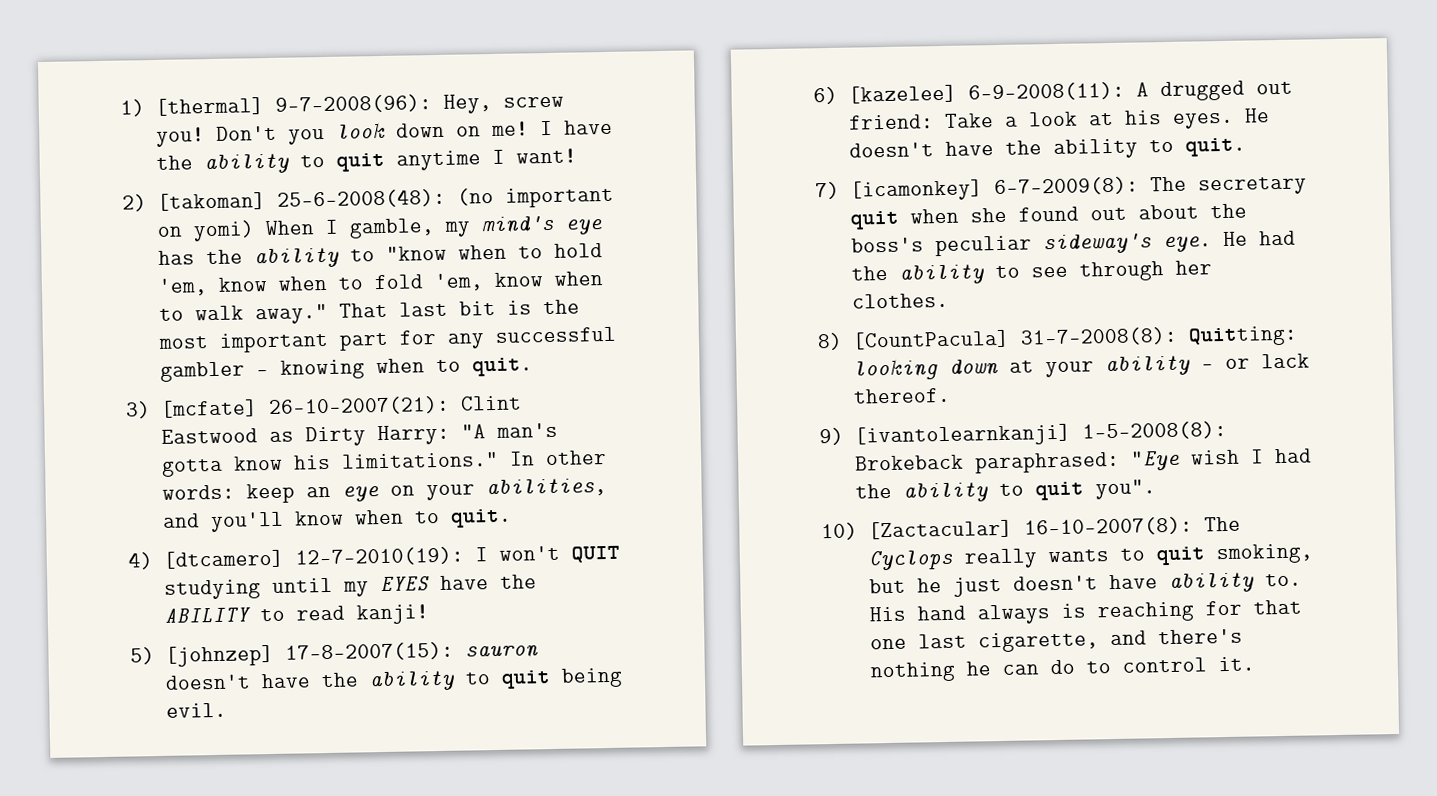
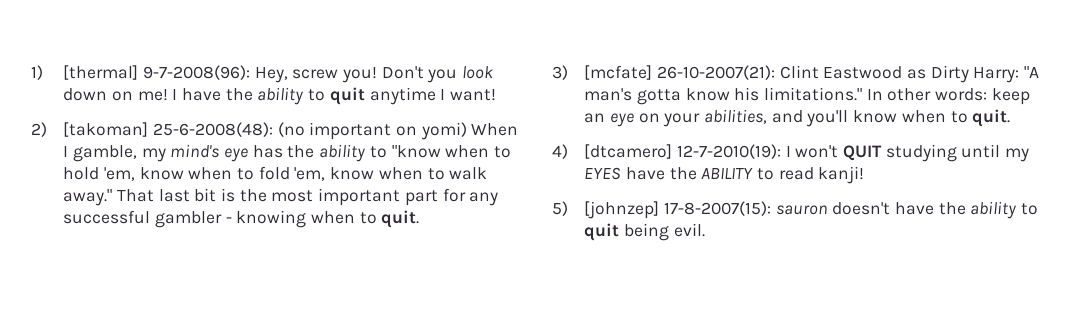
[813,80,1293,105] [847,108,1270,130] [848,137,1246,160] [815,176,1307,202] [849,203,1247,230] [850,230,1296,257] [850,260,1212,285] [851,292,949,309] [817,325,1298,351] [852,353,1310,381] [852,387,951,404] [819,420,1227,448] [854,448,1312,474] [854,479,1156,503] [821,516,1241,541] [867,543,1314,571] [868,572,1302,597] [868,599,1302,625] [869,628,1243,653] [869,656,1255,683] // 6) [kazelee] 6-9-2008(11): A drugged out friend: Take a look at his eyes. He doesn't have the ability to quit. // 7) [icamonkey] 6-7-2009(8): The secretary quit when she found out about the boss's peculiar sideway's eye. He had the ability to see through her clothes. // 8) [CountPacula] 31-7-2008(8): Quitting: looking down at your ability - or lack thereof. // 9) [ivantolearnkanji] 1-5-2008(8): Brokeback paraphrased: "Eye wish I had the ability to quit you". // 10) [Zactacular] 16-10-2007(8): The Cyclops really wants to quit smoking, but he just doesn't have ability to. His hand always is reaching for that one last cigarette, and there's nothing he can do to control it. -> (705, 230) none

